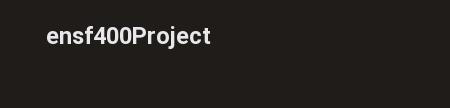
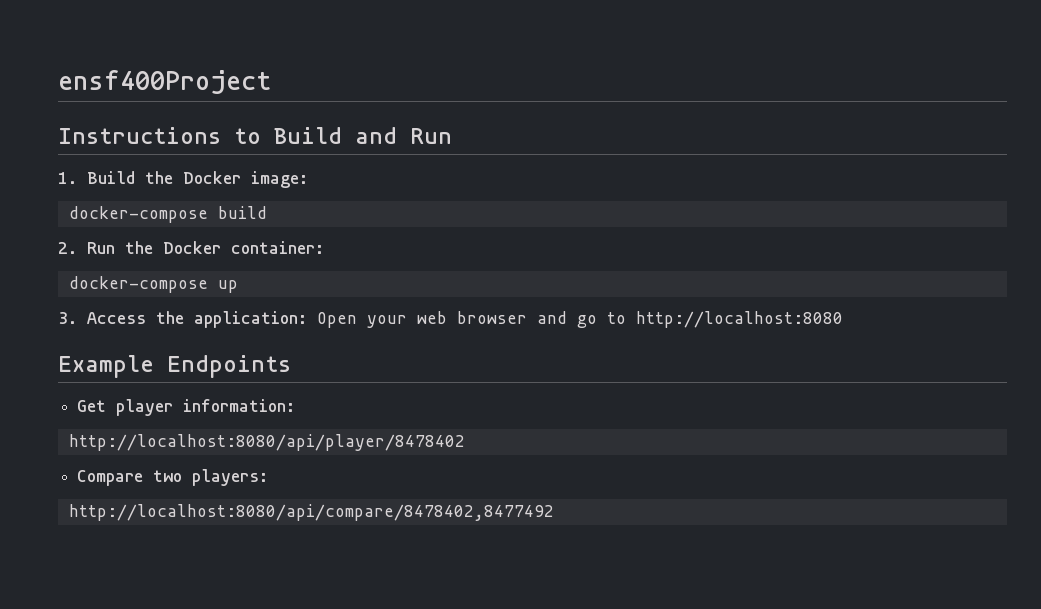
(211, 37) none -> [58,127,452,144] [58,171,309,188] [68,206,267,223] [58,241,325,254] [68,276,238,293] [58,311,844,328] [58,355,291,378] [77,399,296,416] [68,434,465,451] [77,469,269,486] [68,504,554,521] // Instructions to Build and Run // 1. Build the Docker image: // docker-compose build // 2. Run the Docker container: // docker-compose up // 3. Access the application: Open your web browser and go to http://localhost:8080 // Example Endpoints // Get player information: // http://localhost:8080/api/player/8478402 // Compare two players: // http://localhost:8080/api/compare/8478402,8477492

